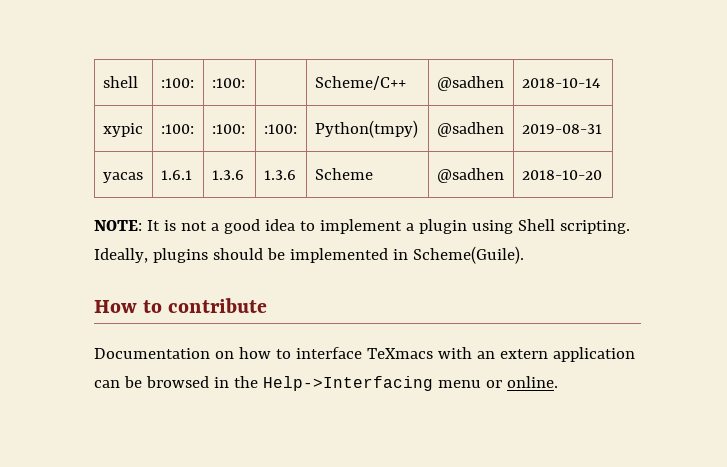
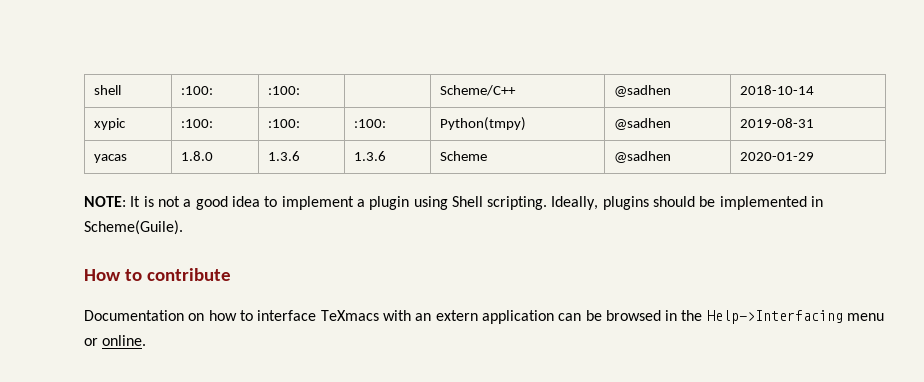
[160,170,192,180] 1.6.1 -> [181,151,214,161] 1.8.0
[521,170,602,180] 2018-10-20 -> [740,152,815,161] 2020-01-29

